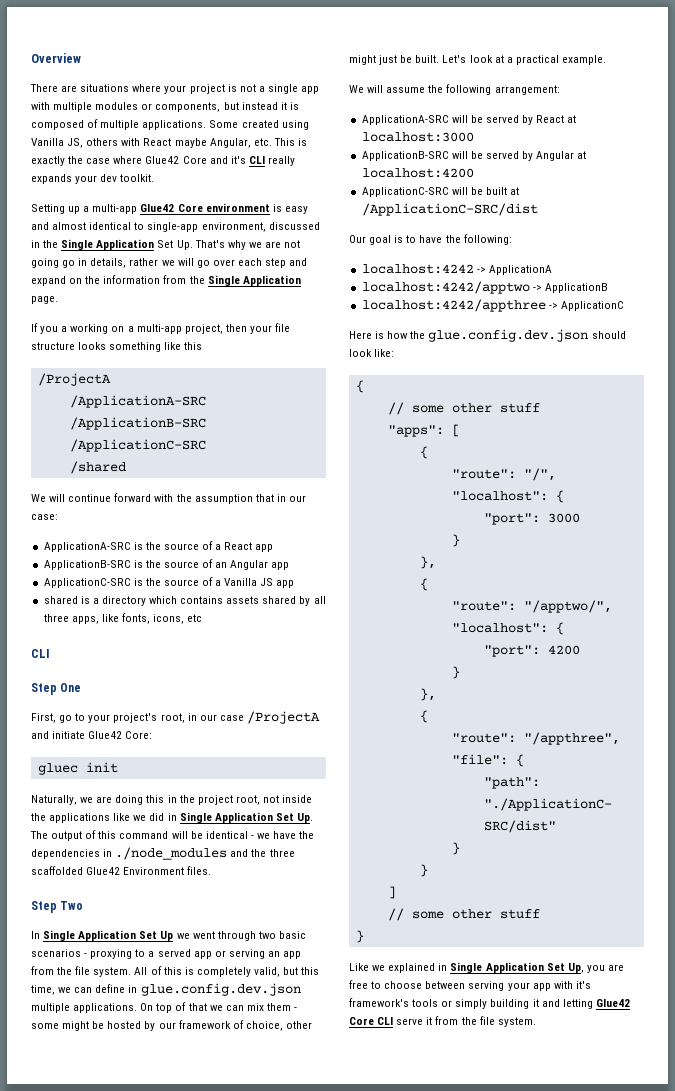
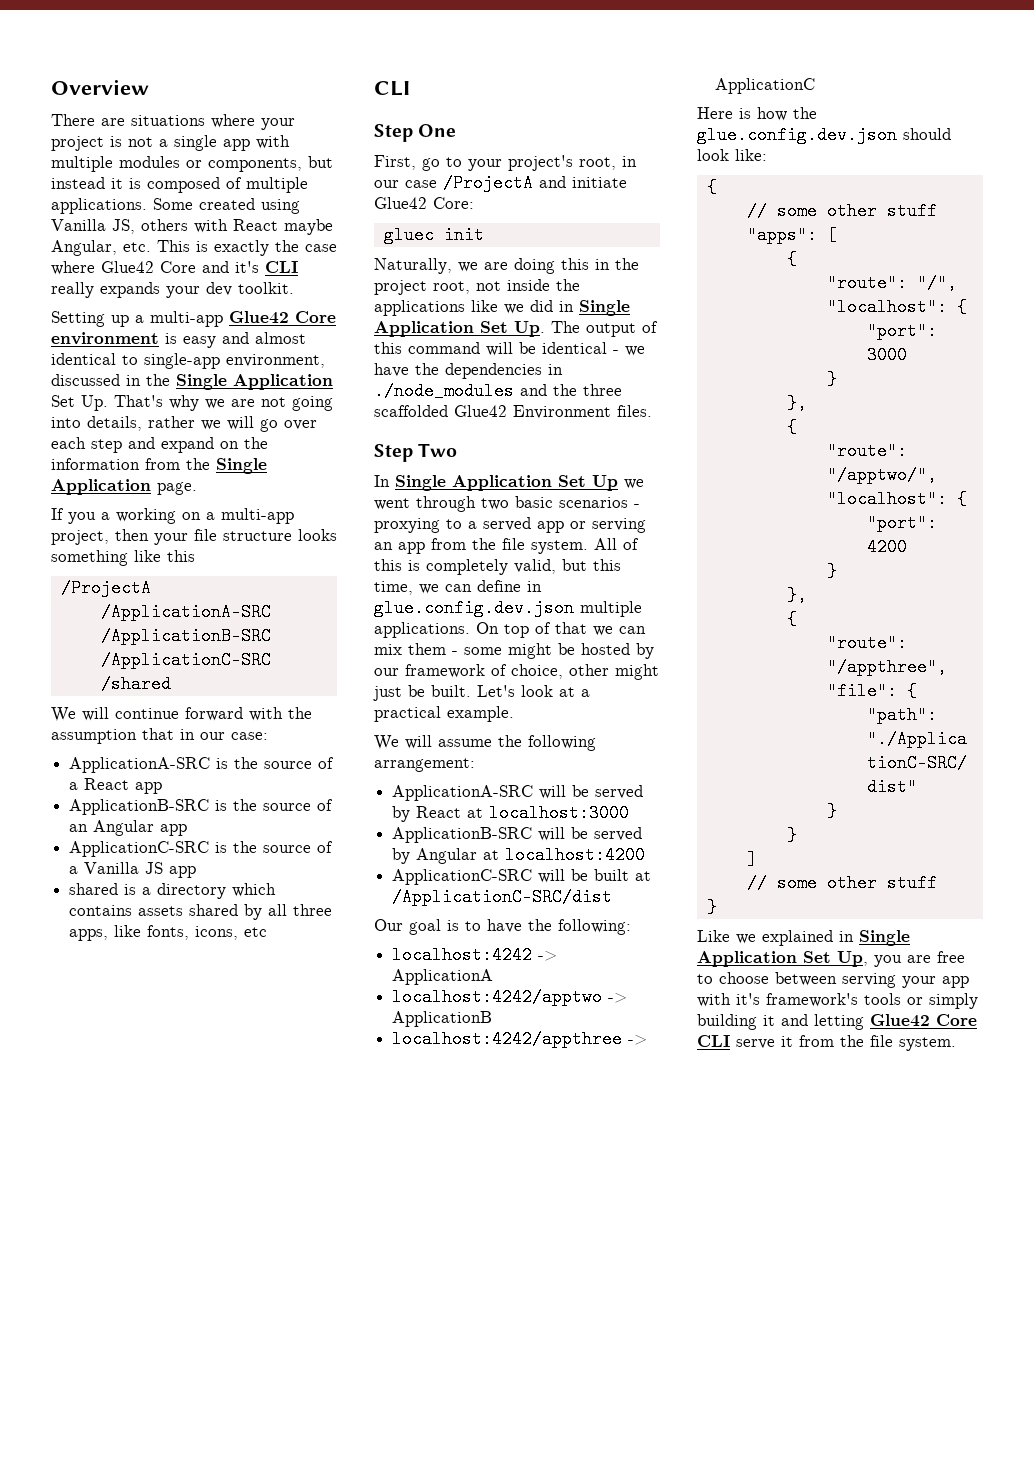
[62,258,88,268] go in -> [51,417,81,428] into

